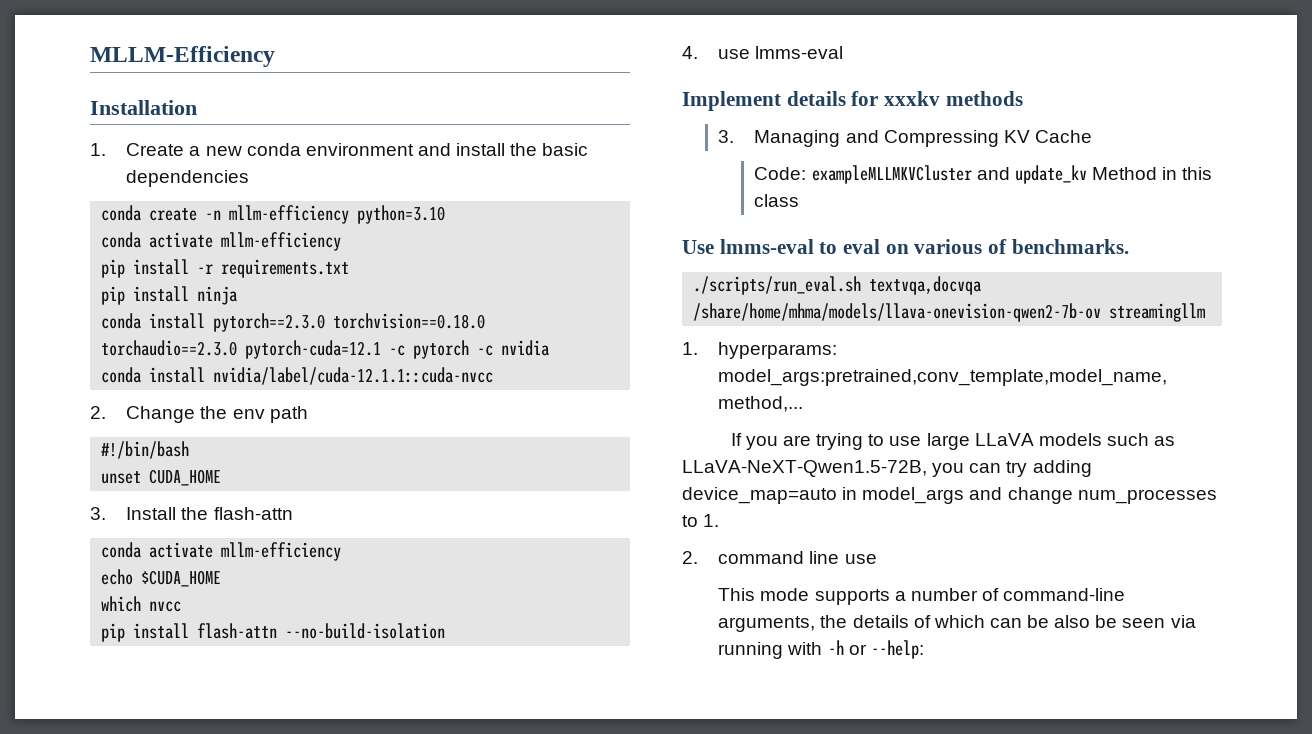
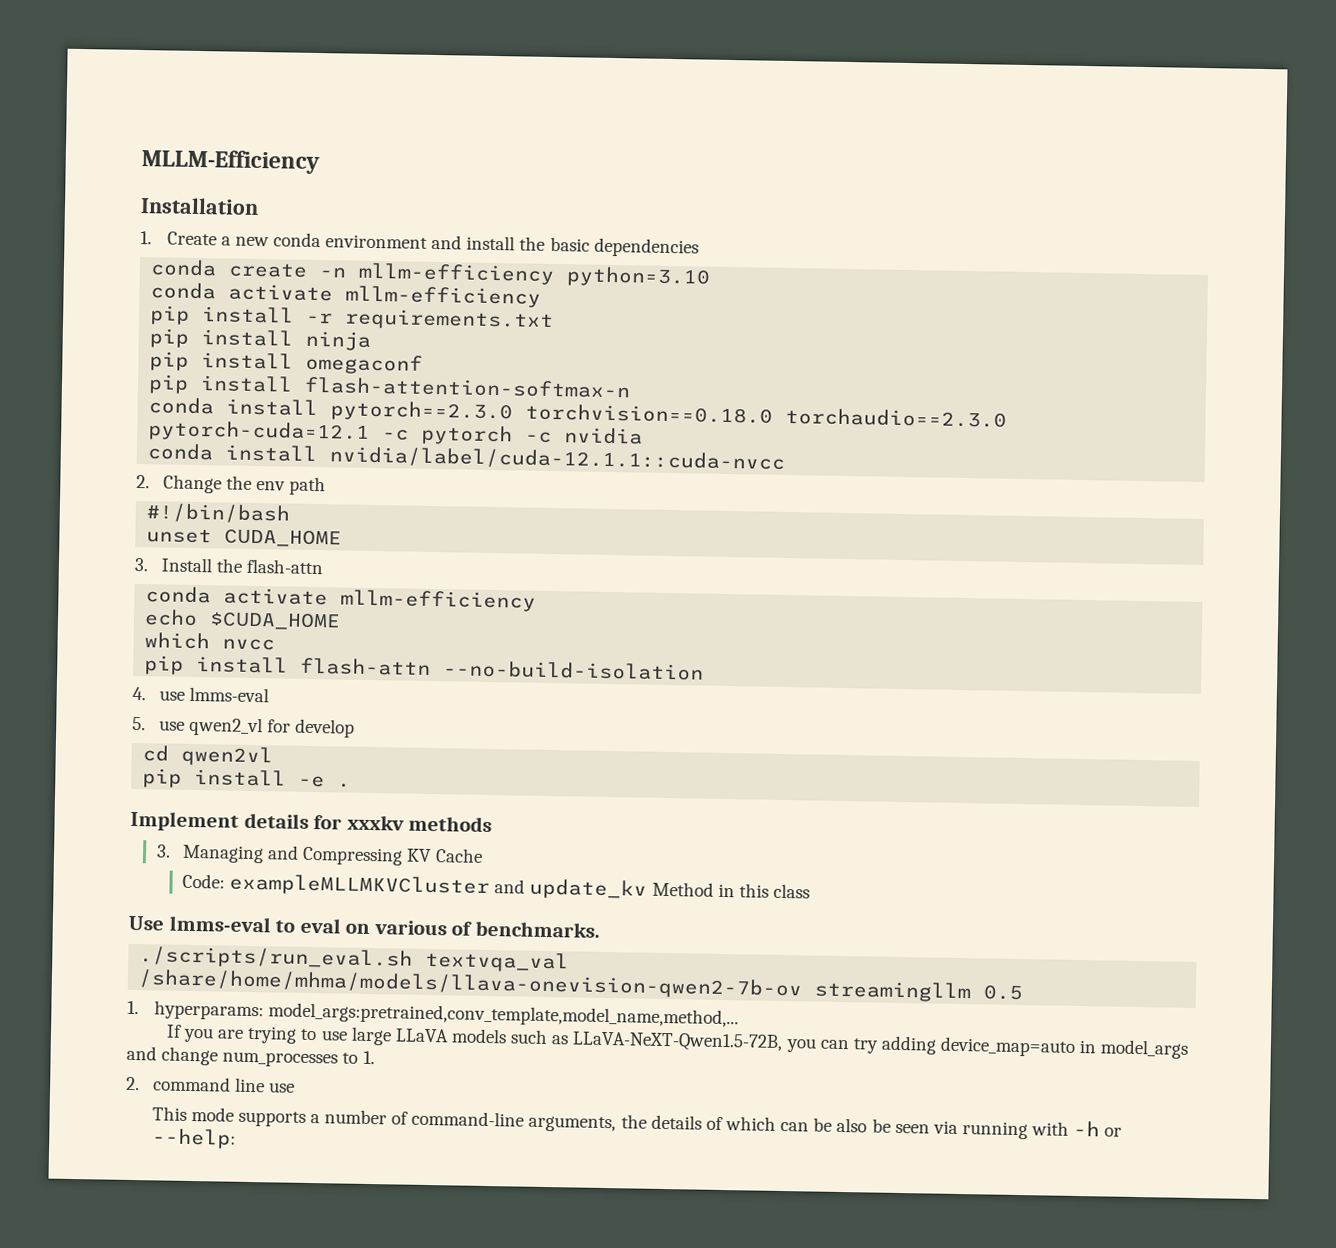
(238, 295) none -> [149,351,424,375] [148,374,632,399] // pip install omegaconf // pip install flash-attention-softmax-n
(844, 52) none -> [132,716,355,738] [142,745,274,767] [142,768,352,788] // 5. use qwen2_vl for develop // cd qwen2vl // pip install -e .
[869,276,982,295] textvqa,docvqa -> [425,950,570,973] textvqa_val
(1206, 312) none -> [983,984,1024,1001] 0.5

